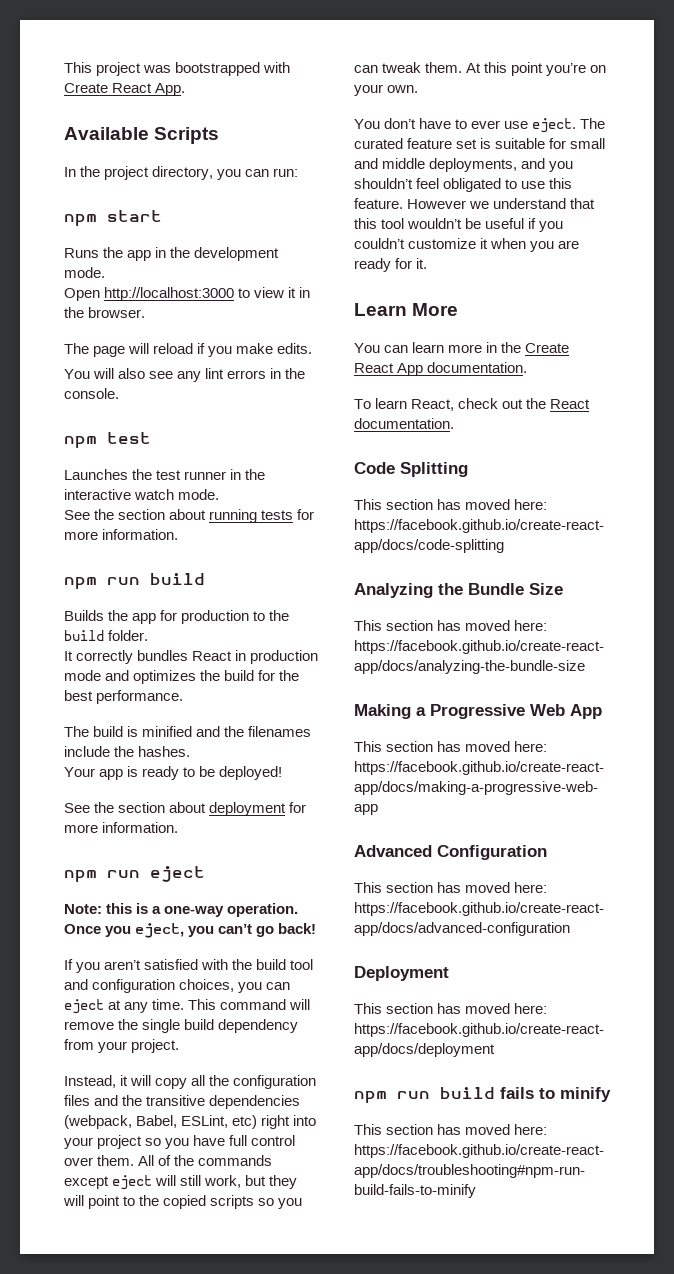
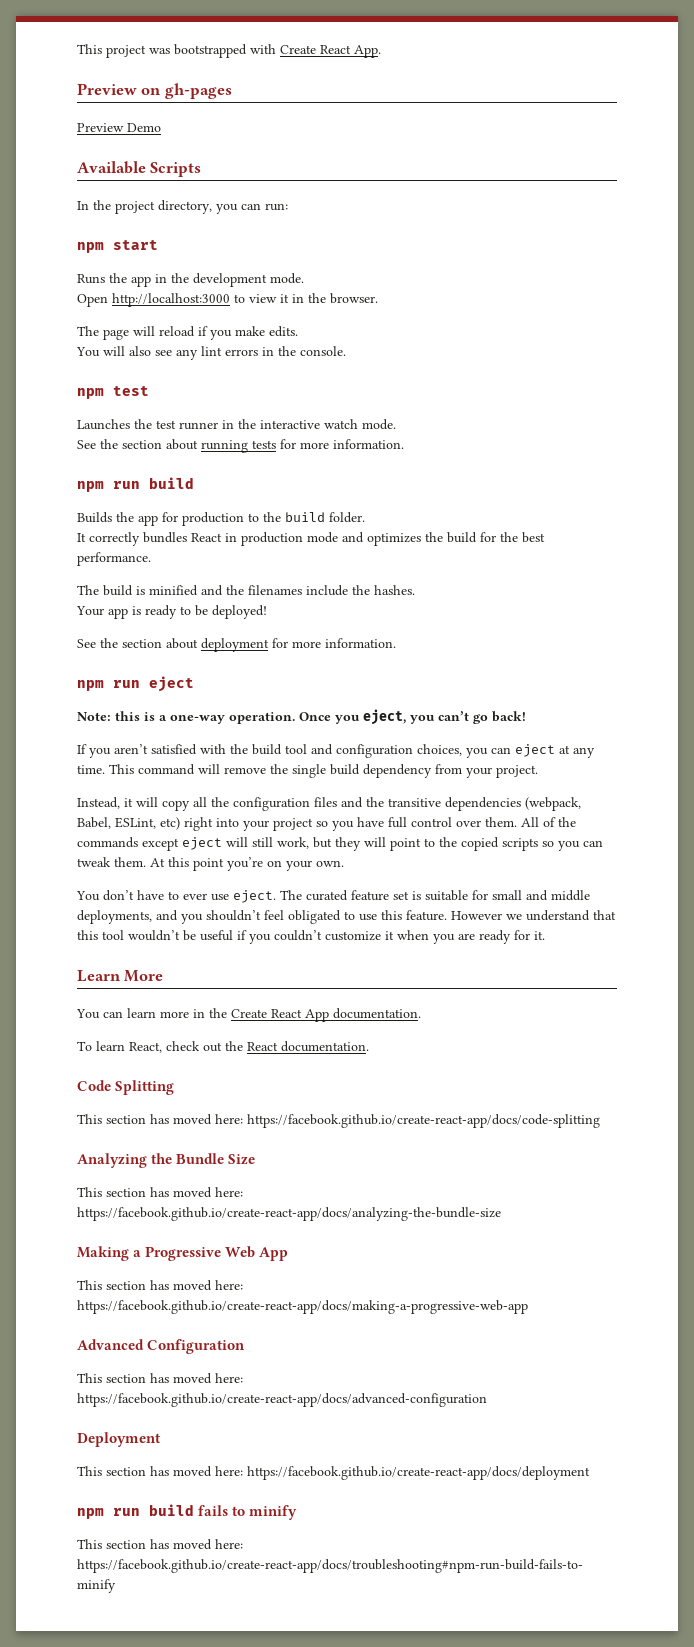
(186, 89) none -> [77,83,232,99] [77,123,161,132] // Preview on gh-pages // Preview Demo

